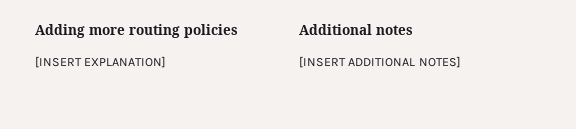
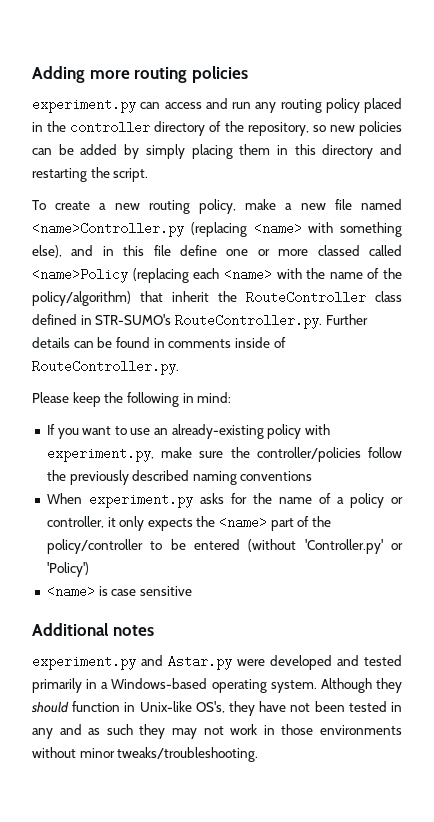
[35,56,167,68] [299,24,413,35] [299,56,461,68] [INSERT EXPLANATION] // Additional notes // [INSERT ADDITIONAL NOTES] -> [32,98,402,113] [32,121,402,136] [32,144,402,159] [32,167,149,182] [32,199,403,214] [32,222,402,237] [32,245,402,258] [32,268,402,283] [32,291,402,306] [32,314,368,329] [32,337,286,348] [32,360,179,375] [32,392,232,407] [46,424,331,439] [46,447,402,462] [46,470,313,485] [46,493,403,508] [46,516,332,531] [46,539,403,554] [46,562,89,577] [46,585,192,598] [32,623,154,636] [32,655,402,670] [32,678,402,693] [31,701,402,716] [32,724,402,739] [32,747,259,762] experiment.py can access and run any routing policy placed in the controller directory of the repository, so new policies can be added by simply placing them in this directory and restarting the script. // To create a new routing policy, make a new file named <name>Controller.py (replacing <name> with something else), and in this file define one or more classed called <name>Policy (replacing each <name> with the name of the policy/algorithm) that inherit the RouteController class defined in STR-SUMO's RouteController.py. Further details can be found in comments inside of RouteController.py. // Please keep the following in mind: // If you want to use an already-existing policy with experiment.py, make sure the controller/policies follow the previously described naming conventions // When experiment.py asks for the name of a policy or controller, it only expects the <name> part of the policy/controller to be entered (without 'Controller.py' or 'Policy') // <name> is case sensitive // Additional notes // experiment.py and Astar.py were developed and tested primarily in a Windows-based operating system. Although they should function in Unix-like OS's, they have not been tested in any and as such they may not work in those environments without minor tweaks/troubleshooting.

